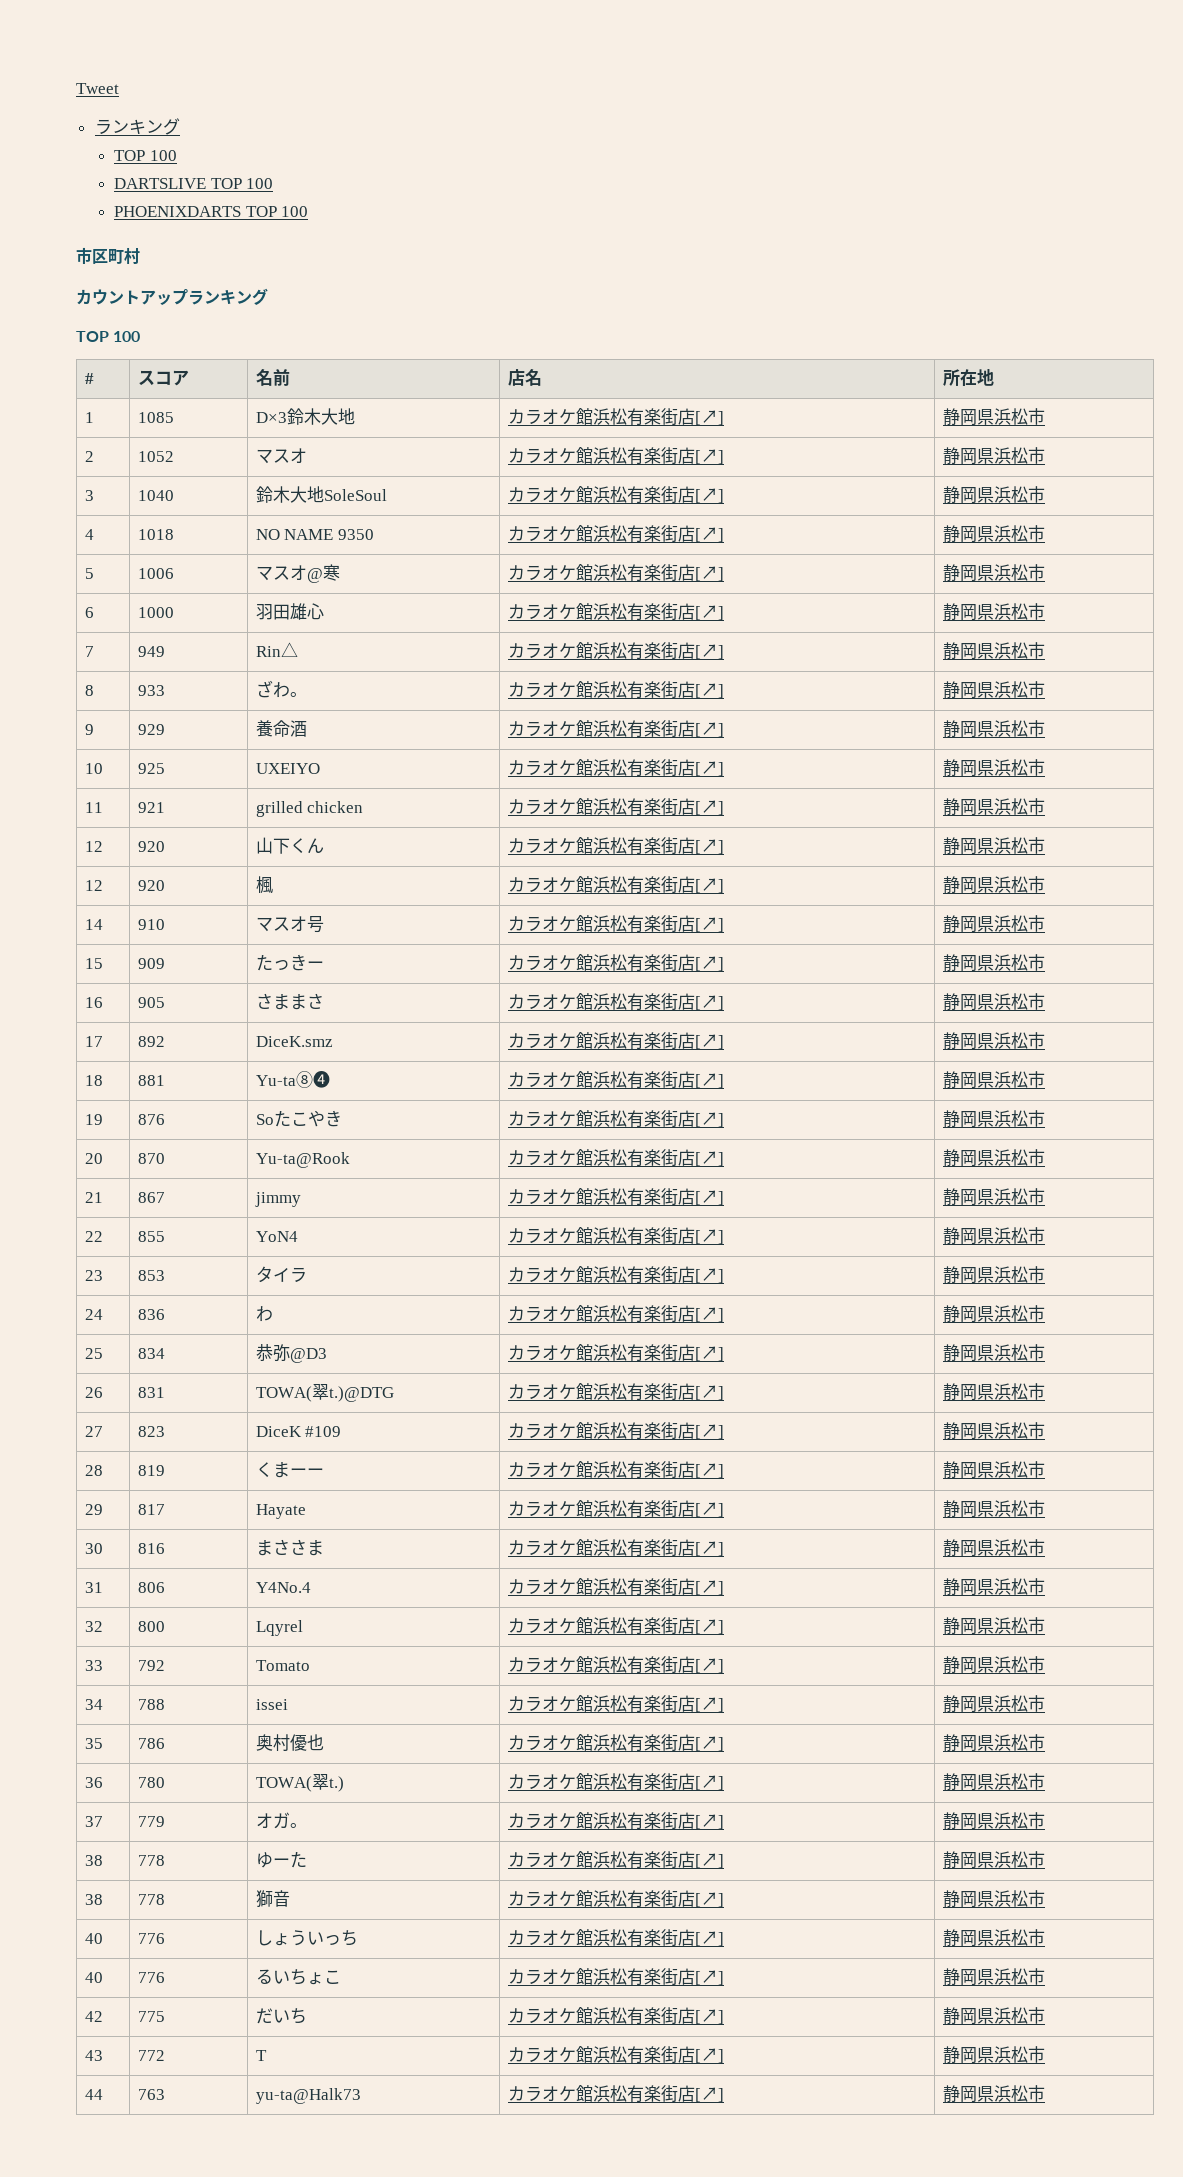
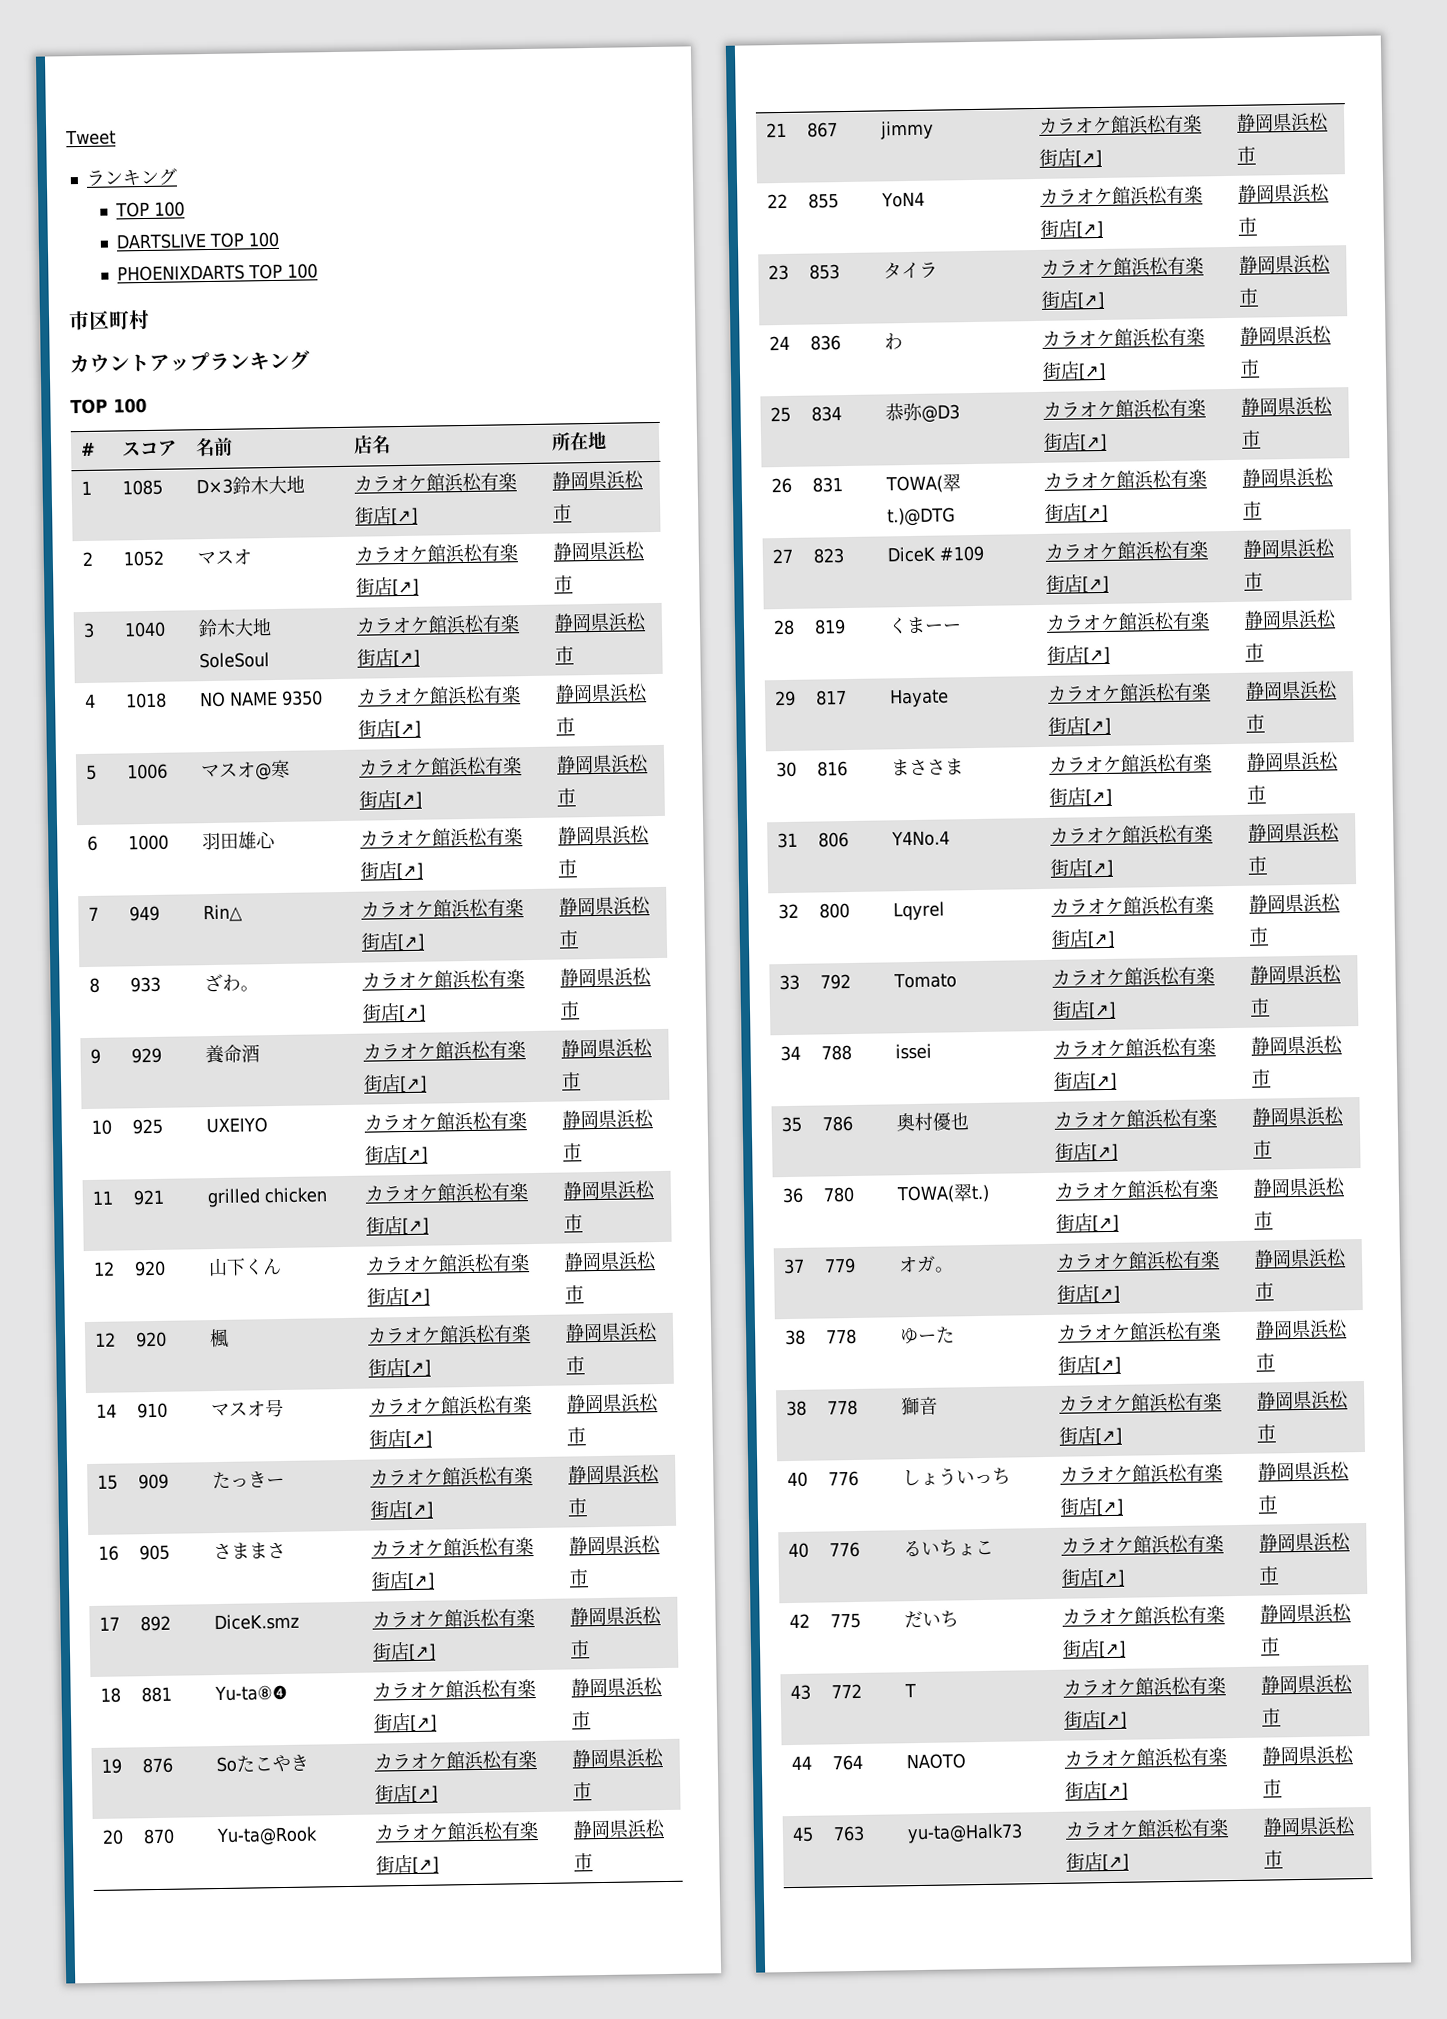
(103, 2094) none -> [832,1754,864,1771] [906,1753,967,1770] [1064,1747,1228,1768] [1065,1780,1129,1801] [1262,1745,1355,1765] [1263,1778,1283,1797] [792,1826,815,1843] | 764 | NAOTO | カラオケ館浜松有楽街店[↗] | 静岡県浜松市 // 45

